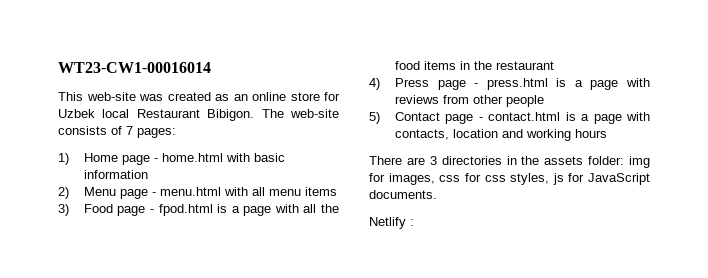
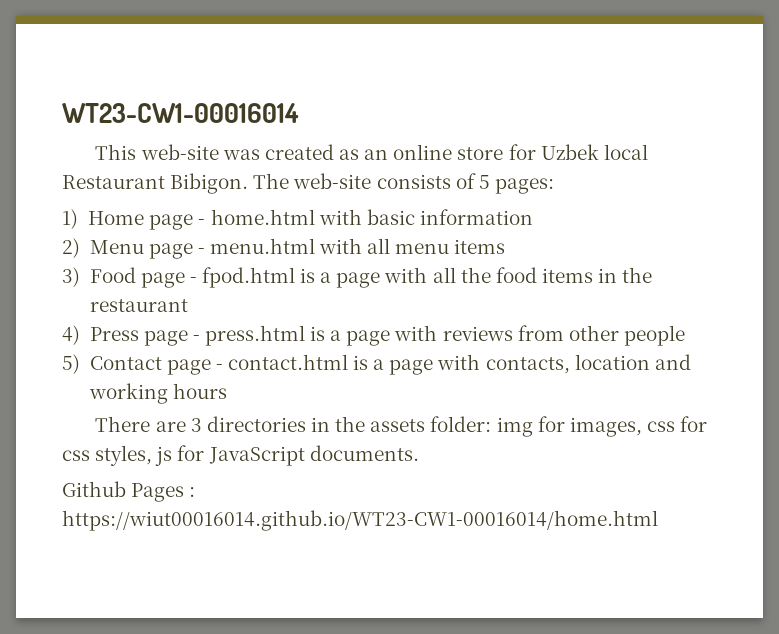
[126,126,133,135] 7 -> [478,175,490,189] 5
[369,217,414,229] Netlify : -> [62,481,196,502] [62,510,658,531] Github Pages : https://wiut00016014.github.io/WT23-CW1-00016014/home.html

